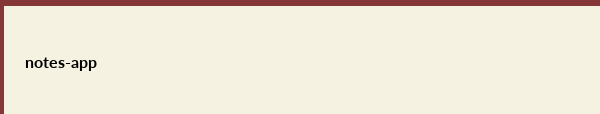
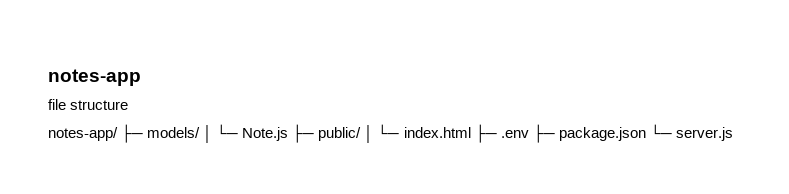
(97, 64) none -> [48,99,129,110] [48,124,733,143] // file structure // notes-app/ ├─ models/ │ └─ Note.js ├─ public/ │ └─ index.html ├─ .env ├─ package.json └─ server.js

